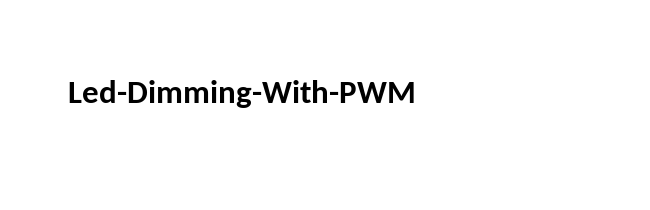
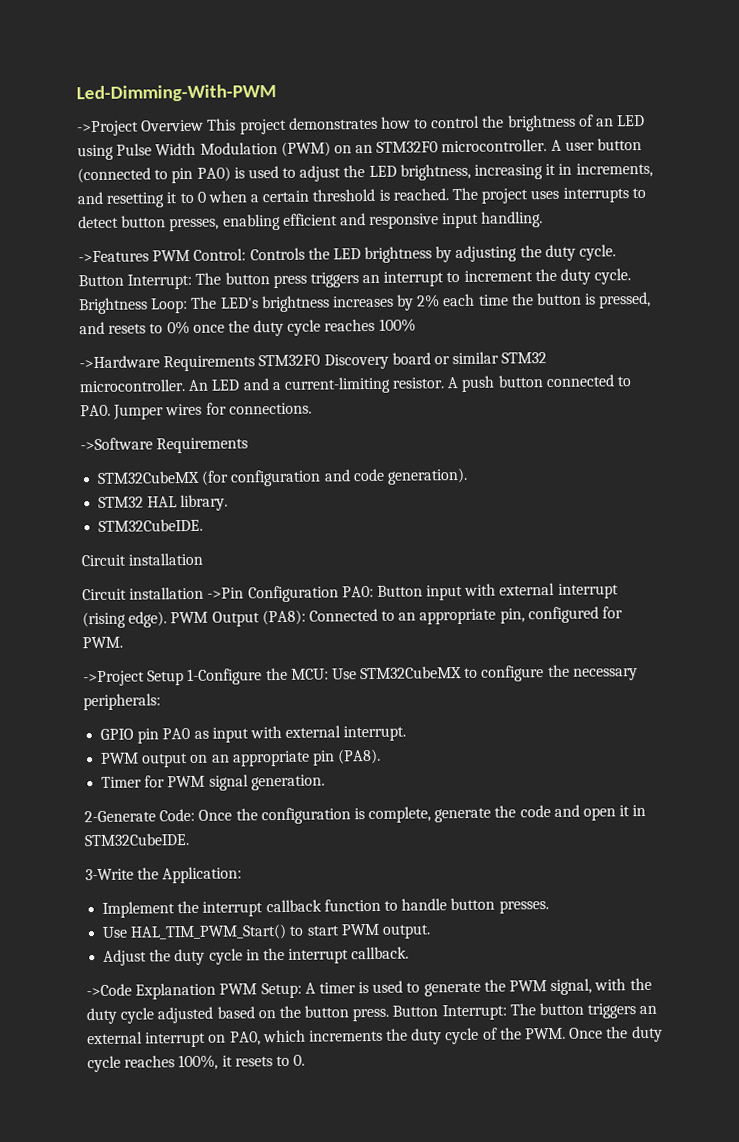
(416, 94) none -> [77,114,646,137] [77,137,643,161] [77,162,653,184] [77,187,646,208] [78,211,544,232] [78,244,617,264] [78,268,632,290] [78,291,652,315] [79,318,416,337] [79,351,548,372] [79,374,632,394] [80,402,312,420] [80,437,249,454] [97,467,468,487] [98,494,229,512] [98,518,204,532] [81,552,204,567] [82,582,619,603] [82,606,624,629] [82,636,123,649] [83,664,638,687] [83,693,161,711] [100,725,407,744] [100,748,382,768] [101,774,325,791] [84,804,647,825] [84,833,190,847] [85,866,243,884] [102,897,549,918] [102,923,431,941] [103,946,410,966] [86,977,652,1000] [86,1002,658,1025] [87,1025,663,1048] [87,1054,306,1073] // ->Project Overview This project demonstrates how to control the brightness of an LED using Pulse Width Modulation (PWM) on an STM32F0 microcontroller. A user button (connected to pin PA0) is used to adjust the LED brightness, increasing it in increments, and resetting it to 0 when a certain threshold is reached. The project uses interrupts to detect button presses, enabling efficient and responsive input handling. // ->Features PWM Control: Controls the LED brightness by adjusting the duty cycle. Button Interrupt: The button press triggers an interrupt to increment the duty cycle. Brightness Loop: The LED's brightness increases by 2% each time the button is pressed, and resets to 0% once the duty cycle reaches 100% // ->Hardware Requirements STM32F0 Discovery board or similar STM32 microcontroller. An LED and a current-limiting resistor. A push button connected to PA0. Jumper wires for connections. // ->Software Requirements // STM32CubeMX (for configuration and code generation). // STM32 HAL library. // STM32CubeIDE. // Circuit installation // Circuit installation ->Pin Configuration PA0: Button input with external interrupt (rising edge). PWM Output (PA8): Connected to an appropriate pin, configured for PWM. // ->Project Setup 1-Configure the MCU: Use STM32CubeMX to configure the necessary peripherals: // GPIO pin PA0 as input with external interrupt. // PWM output on an appropriate pin (PA8). // Timer for PWM signal generation. // 2-Generate Code: Once the configuration is complete, generate the code and open it in STM32CubeIDE. // 3-Write the Application: // Implement the interrupt callback function to handle button presses. // Use HAL_TIM_PWM_Start() to start PWM output. // Adjust the duty cycle in the interrupt callback. // ->Code Explanation PWM Setup: A timer is used to generate the PWM signal, with the duty cycle adjusted based on the button press. Button Interrupt: The button triggers an external interrupt on PA0, which increments the duty cycle of the PWM. Once the duty cycle reaches 100%, it resets to 0.

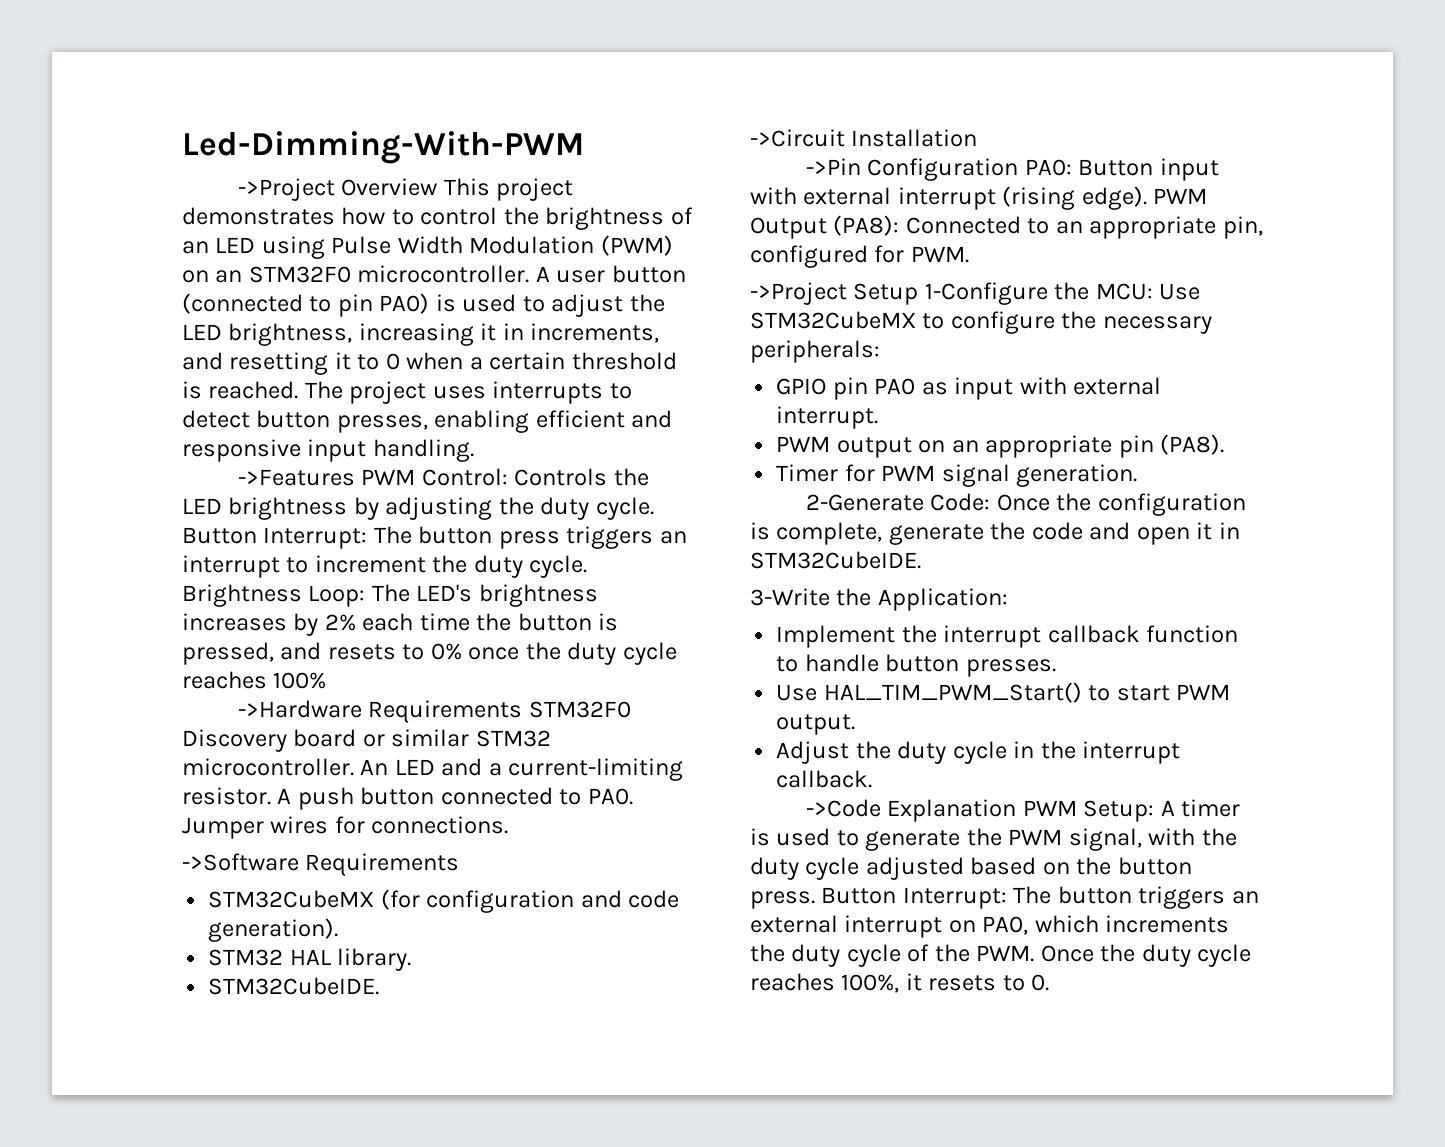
[81,552,204,567] [82,586,205,601] Circuit installation // Circuit installation -> [750,129,978,147] ->Circuit Installation //

